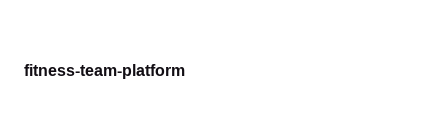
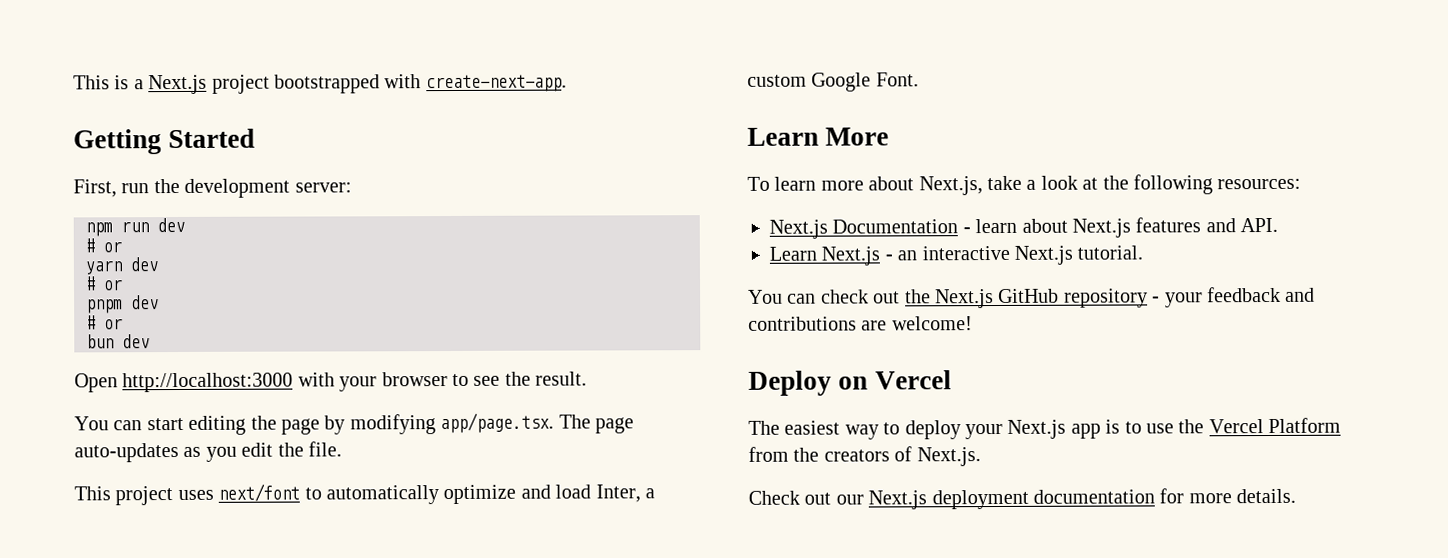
[24,64,185,79] fitness-team-platform -> [73,74,567,95] [73,128,256,155] [73,178,352,198] [85,217,185,237] [85,238,122,253] [85,257,158,275] [85,276,123,291] [86,295,159,314] [86,315,123,330] [86,334,150,349] [74,371,588,393] [74,412,634,435] [74,441,342,463] [74,483,655,506] [747,72,919,92] [747,127,890,146] [747,174,1302,196] [769,217,1279,239] [769,245,1144,266] [748,286,1316,309] [748,316,973,331] [748,370,952,396] [748,417,1342,440] [748,446,981,467] [748,488,1297,510] This is a Next.js project bootstrapped with create-next-app. // Getting Started // First, run the development server: // npm run dev // # or // yarn dev // # or // pnpm dev // # or // bun dev // Open http://localhost:3000 with your browser to see the result. // You can start editing the page by modifying app/page.tsx. The page auto-updates as you edit the file. // This project uses next/font to automatically optimize and load Inter, a custom Google Font. // Learn More // To learn more about Next.js, take a look at the following resources: // Next.js Documentation - learn about Next.js features and API. // Learn Next.js - an interactive Next.js tutorial. // You can check out the Next.js GitHub repository - your feedback and contributions are welcome! // Deploy on Vercel // The easiest way to deploy your Next.js app is to use the Vercel Platform from the creators of Next.js. // Check out our Next.js deployment documentation for more details.

